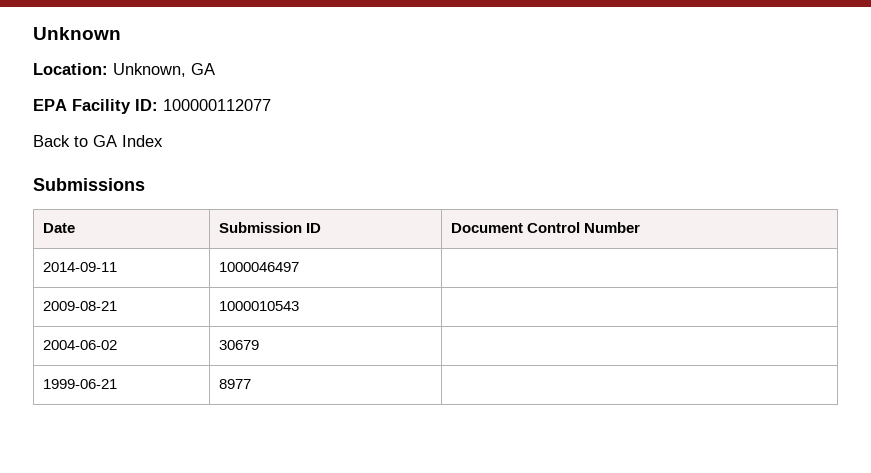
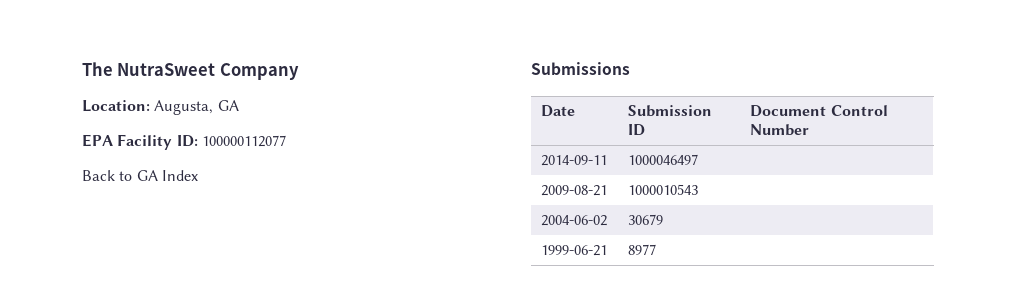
[33,27,121,40] Unknown -> [82,62,299,80] The NutraSweet Company
[113,63,186,77] Unknown, -> [154,100,214,115] Augusta,

